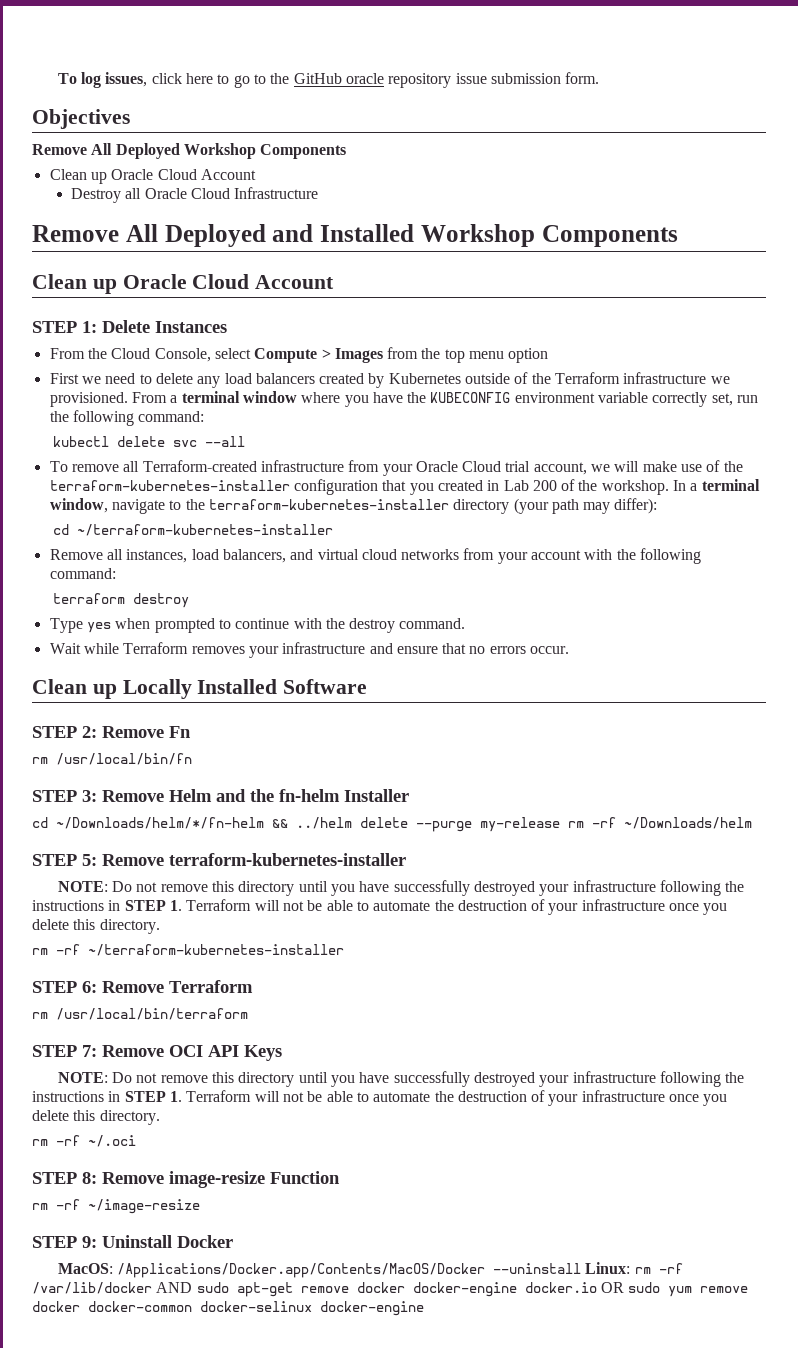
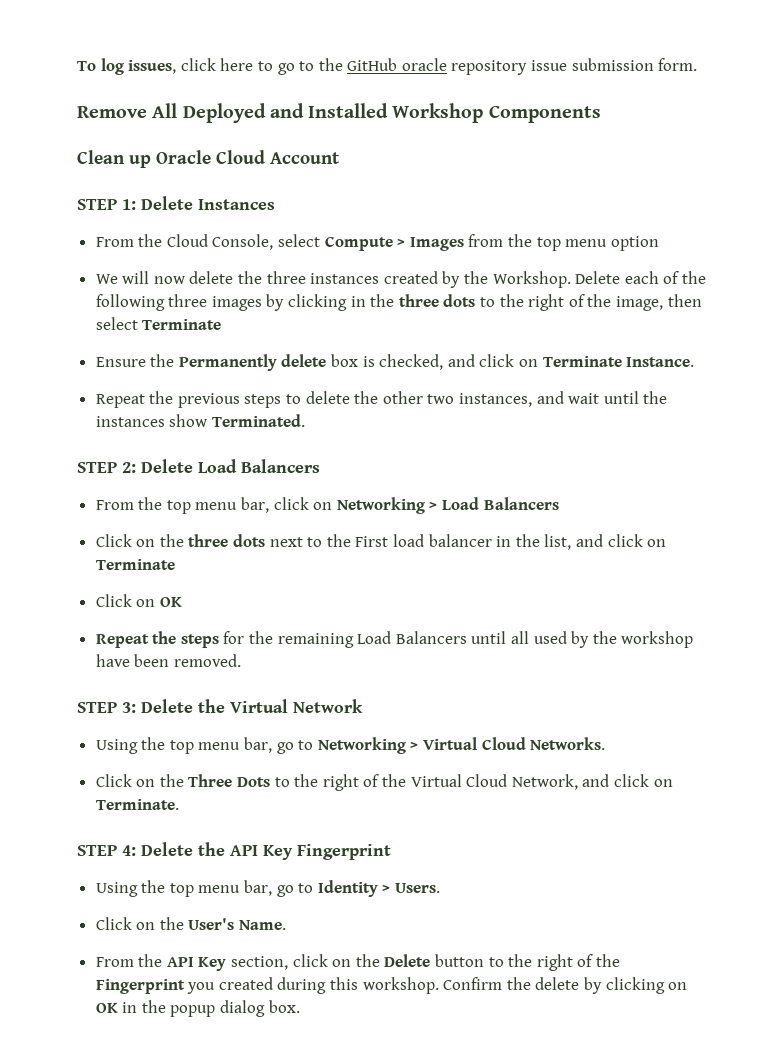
[32,109,130,129] [32,143,347,159] [49,169,256,184] [70,187,319,203] // Objectives // Remove All Deployed Workshop Components // Clean up Oracle Cloud Account // Destroy all Oracle Cloud Infrastructure -> (698, 64) none
[49,372,730,388] [49,391,759,407] [49,410,205,426] [53,436,246,447] [49,460,743,476] [49,479,760,495] [49,498,658,514] [53,524,334,536] [49,548,702,564] [49,568,116,579] [53,593,190,608] [49,618,466,633] [49,642,570,658] [32,679,368,699] [32,726,191,738] [32,753,192,765] [32,789,409,802] [32,817,752,832] [32,853,406,866] [57,880,745,896] [32,899,728,915] [32,919,160,934] [32,944,344,956] [32,980,253,993] [32,1008,248,1020] [32,1045,282,1061] [57,1071,745,1087] [32,1090,728,1106] [32,1110,160,1125] [32,1135,136,1147] [32,1171,340,1188] [32,1199,200,1214] [32,1235,233,1248] [57,1262,683,1278] [32,1282,749,1297] [32,1301,424,1316] First we need to delete any load balancers created by Kubernetes outside of the Terraform infrastructure we provisioned. From a terminal window where you have the KUBECONFIG environment variable correctly set, run the following command: // kubectl delete svc --all // To remove all Terraform-created infrastructure from your Oracle Cloud trial account, we will make use of the terraform-kubernetes-installer configuration that you created in Lab 200 of the workshop. In a terminal window, navigate to the terraform-kubernetes-installer directory (your path may differ): // cd ~/terraform-kubernetes-installer // Remove all instances, load balancers, and virtual cloud networks from your account with the following command: // terraform destroy // Type yes when prompted to continue with the destroy command. // Wait while Terraform removes your infrastructure and ensure that no errors occur. // Clean up Locally Installed Software // STEP 2: Remove Fn // rm /usr/local/bin/fn // STEP 3: Remove Helm and the fn-helm Installer // cd ~/Downloads/helm/*/fn-helm && ../helm delete --purge my-release rm -rf ~/Downloads/helm // STEP 5: Remove terraform-kubernetes-installer // NOTE: Do not remove this directory until you have successfully destroyed your infrastructure following the instructions in STEP 1. Terraform will not be able to automate the destruction of your infrastructure once you delete this directory. // rm -rf ~/terraform-kubernetes-installer // STEP 6: Remove Terraform // rm /usr/local/bin/terraform // STEP 7: Remove OCI API Keys // NOTE: Do not remove this directory until you have successfully destroyed your infrastructure following the instructions in STEP 1. Terraform will not be able to automate the destruction of your infrastructure once you delete this directory. // rm -rf ~/.oci // STEP 8: Remove image-resize Function // rm -rf ~/image-resize // STEP 9: Uninstall Docker // MacOS: /Applications/Docker.app/Contents/MacOS/Docker --uninstall Linux: rm -rf /var/lib/docker AND sudo apt-get remove docker docker-engine docker.io OR sudo yum remove docker docker-common docker-selinux docker-engine -> [95,271,706,288] [95,294,702,311] [95,317,222,330] [95,354,695,371] [95,391,668,408] [95,414,305,427] [77,459,320,473] [95,497,559,514] [95,534,667,550] [95,559,175,570] [95,594,182,607] [95,631,694,648] [95,654,241,667] [77,699,363,713] [95,737,606,754] [95,774,673,791] [95,799,179,810] [77,842,391,860] [95,880,441,897] [95,917,287,930] [95,954,620,971] [95,977,688,994] [95,1000,300,1017] We will now delete the three instances created by the Workshop. Delete each of the following three images by clicking in the three dots to the right of the image, then select Terminate // Ensure the Permanently delete box is checked, and click on Terminate Instance. // Repeat the previous steps to delete the other two instances, and wait until the instances show Terminated. // STEP 2: Delete Load Balancers // From the top menu bar, click on Networking > Load Balancers // Click on the three dots next to the First load balancer in the list, and click on Terminate // Click on OK // Repeat the steps for the remaining Load Balancers until all used by the workshop have been removed. // STEP 3: Delete the Virtual Network // Using the top menu bar, go to Networking > Virtual Cloud Networks. // Click on the Three Dots to the right of the Virtual Cloud Network, and click on Terminate. // STEP 4: Delete the API Key Fingerprint // Using the top menu bar, go to Identity > Users. // Click on the User's Name. // From the API Key section, click on the Delete button to the right of the Fingerprint you created during this workshop. Confirm the delete by clicking on OK in the popup dialog box.

